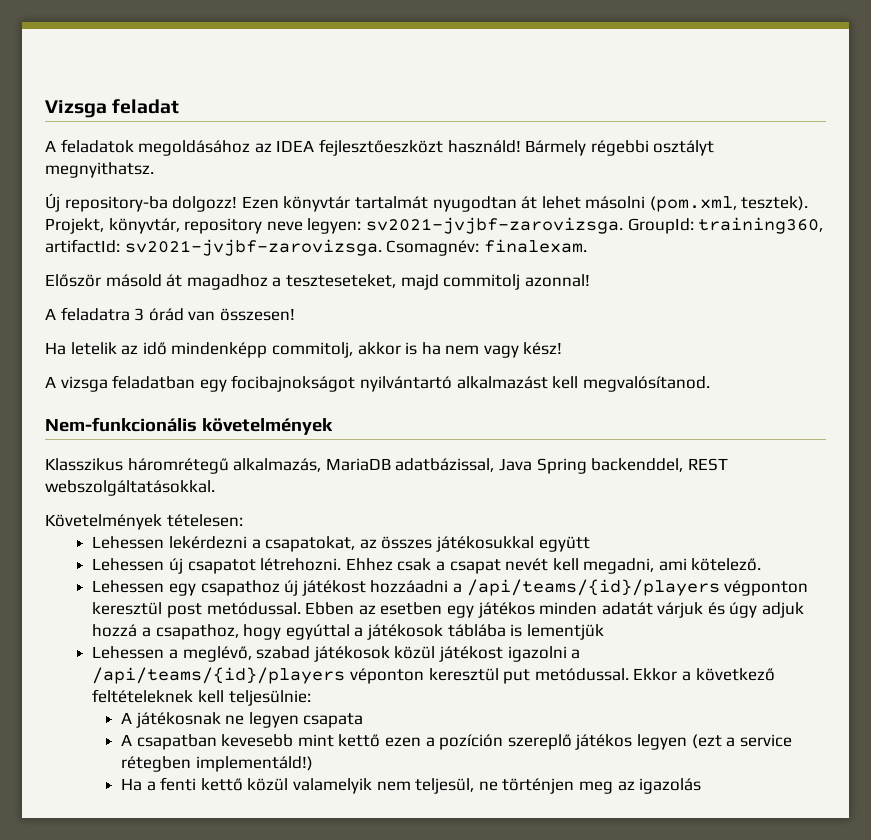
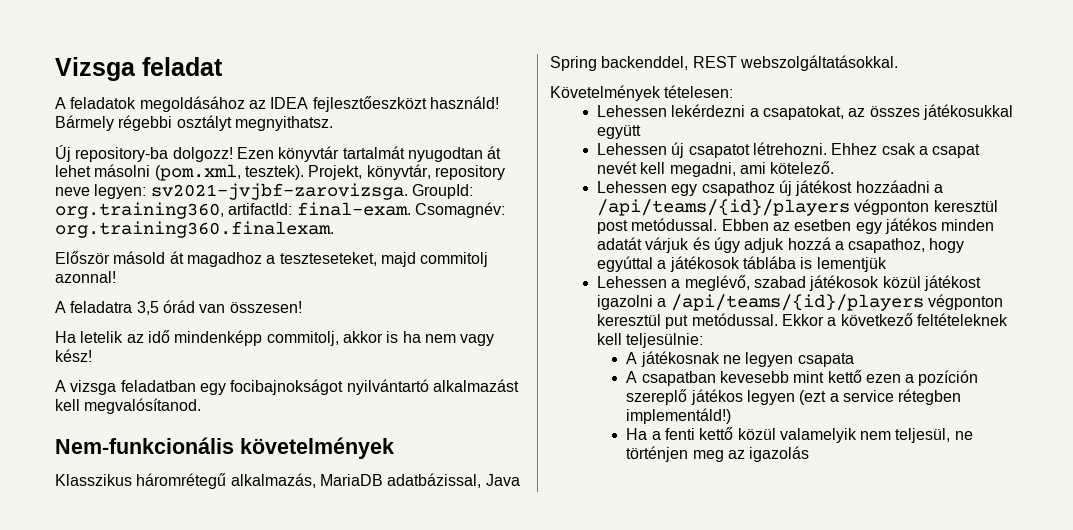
[698,217,824,234] [45,239,587,256] training360, artifactId: sv2021-jvjbf-zarovizsga. Csomagnév: finalexam. -> [55,202,505,219] [55,221,334,238] org.training360, artifactId: final-exam. Csomagnév: org.training360.finalexam.
[134,308,145,321] 3 -> [136,301,159,315] 3,5
[349,668,424,684] véponton -> [927,294,1003,310] végponton

